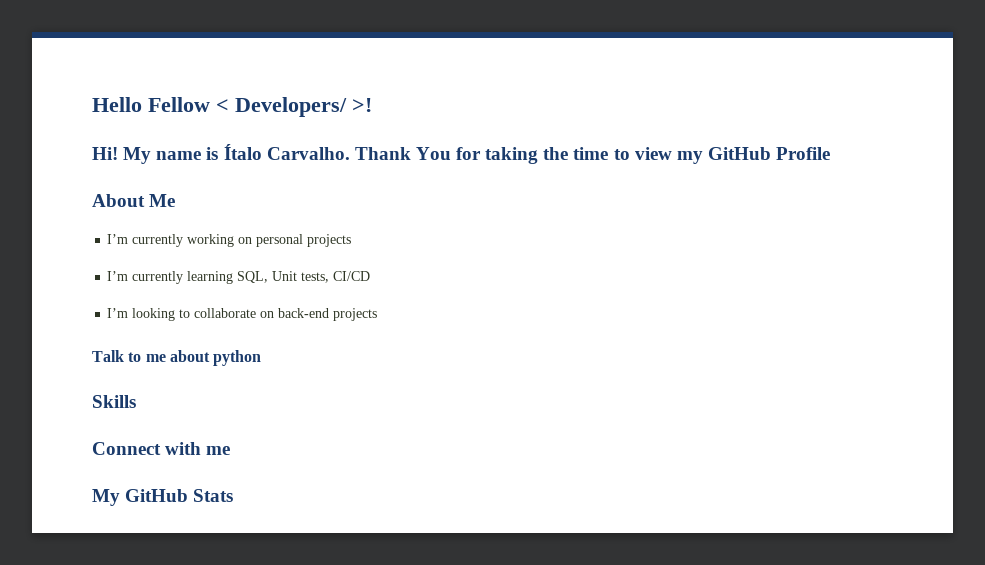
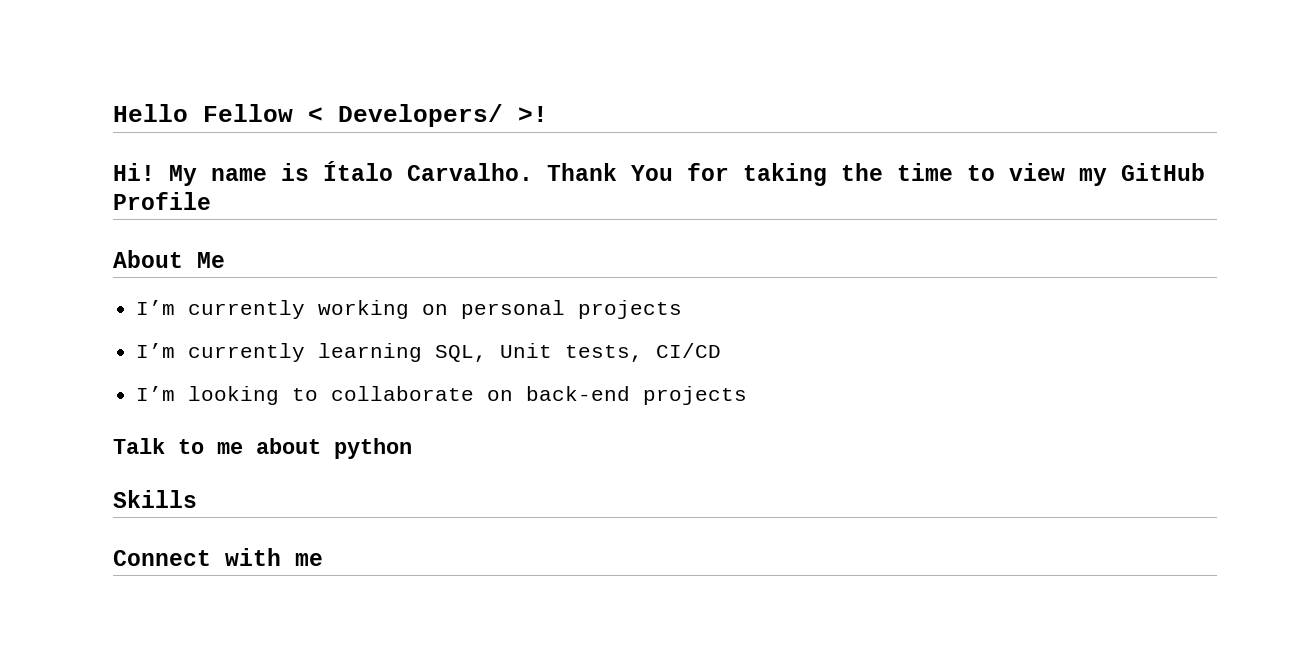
[92,489,234,506] // My GitHub Stats -> (323, 559) none

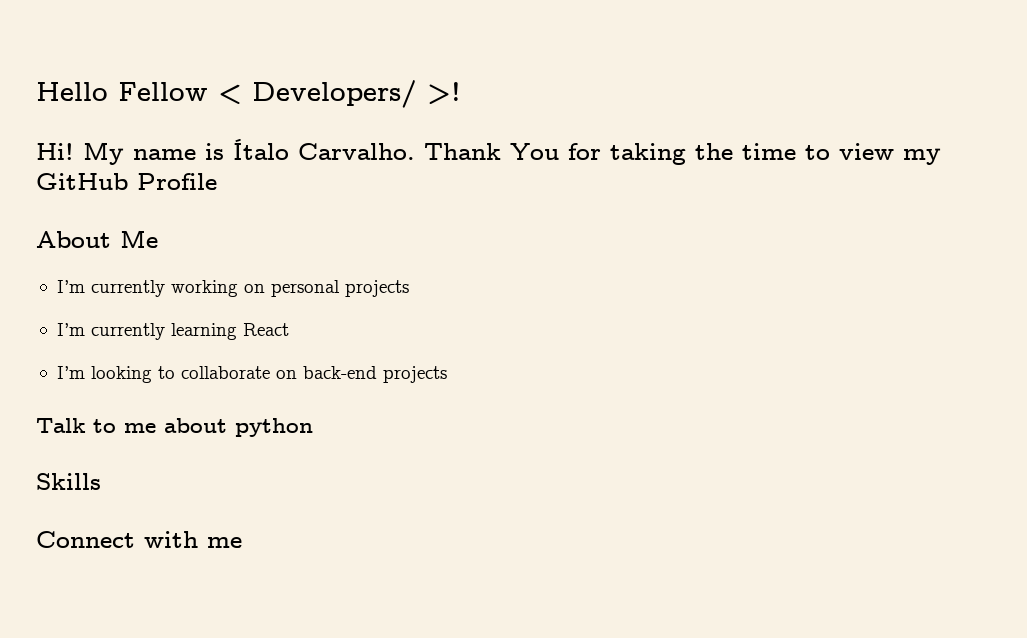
[435,343,722,362] SQL, Unit tests, CI/CD -> [242,323,289,336] React

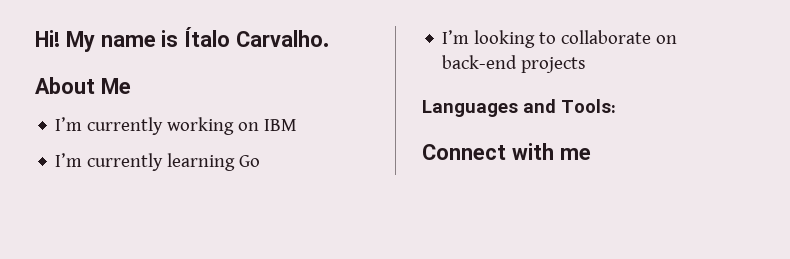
[36,80,461,108] Hello Fellow < Developers/ >! // -> (35, 38) none
[424,143,941,165] [36,173,217,190] Thank You for taking the time to view my GitHub Profile -> (330, 38) none
[270,280,409,297] personal projects -> [264,119,298,131] IBM
[242,323,289,336] React -> [239,155,261,167] Go
[36,418,313,437] [36,473,101,490] Talk to me about python // Skills -> [422,99,616,117] Languages and Tools:

